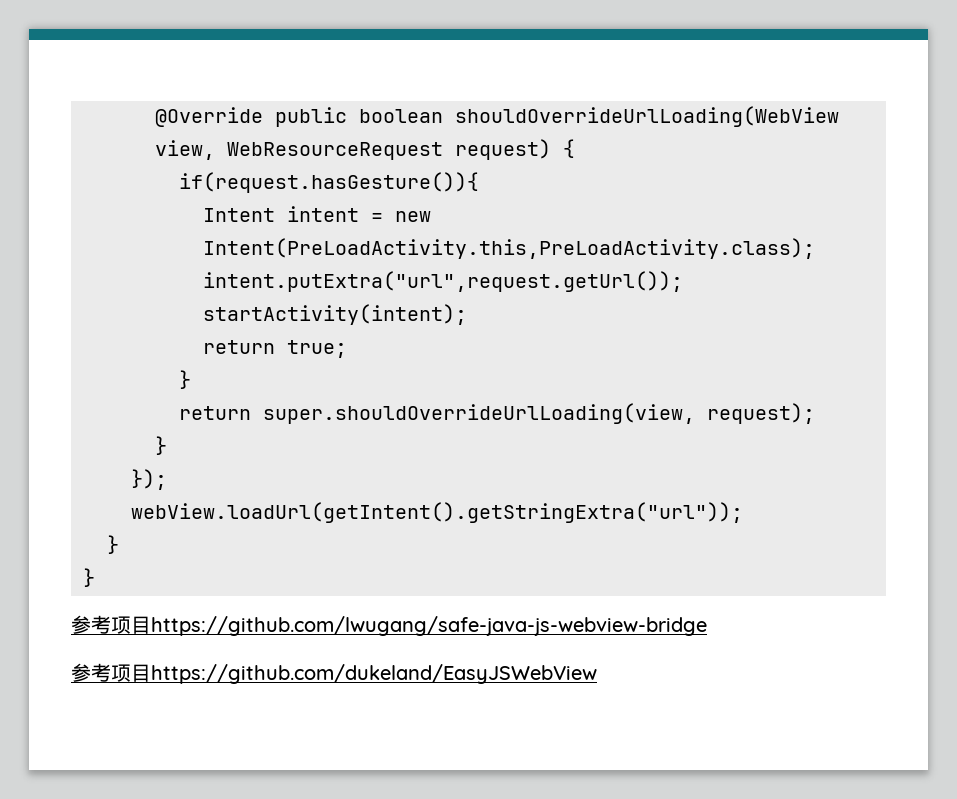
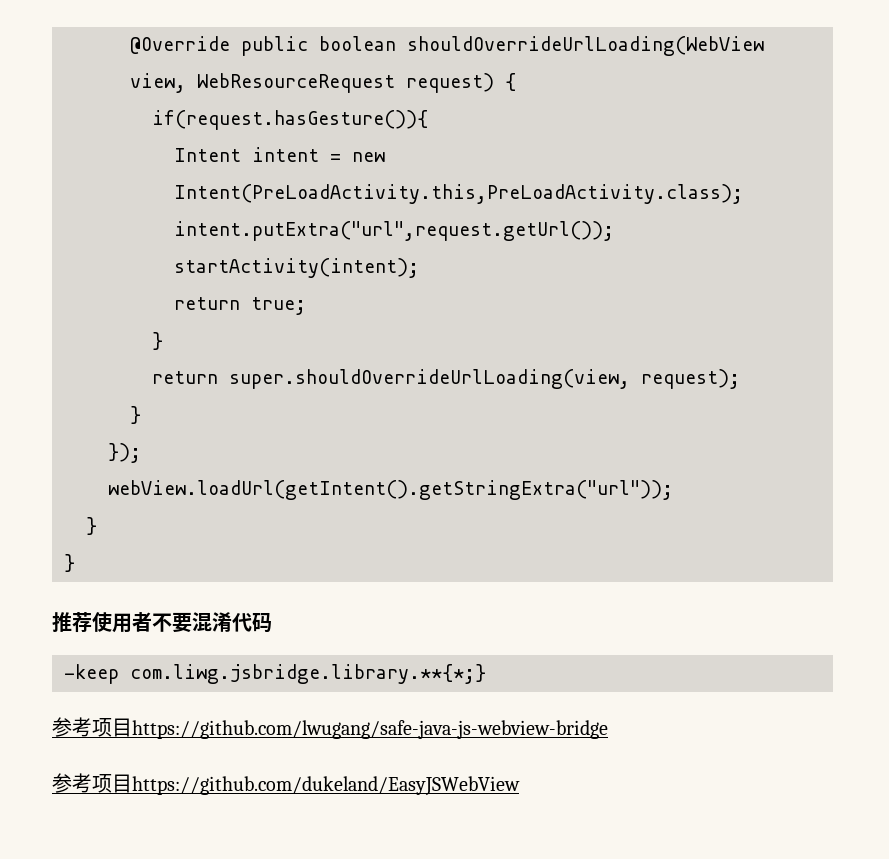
(95, 577) none -> [52,612,272,633] [64,664,486,684] // 推荐使用者不要混淆代码 // -keep com.liwg.jsbridge.library.**{*;}

